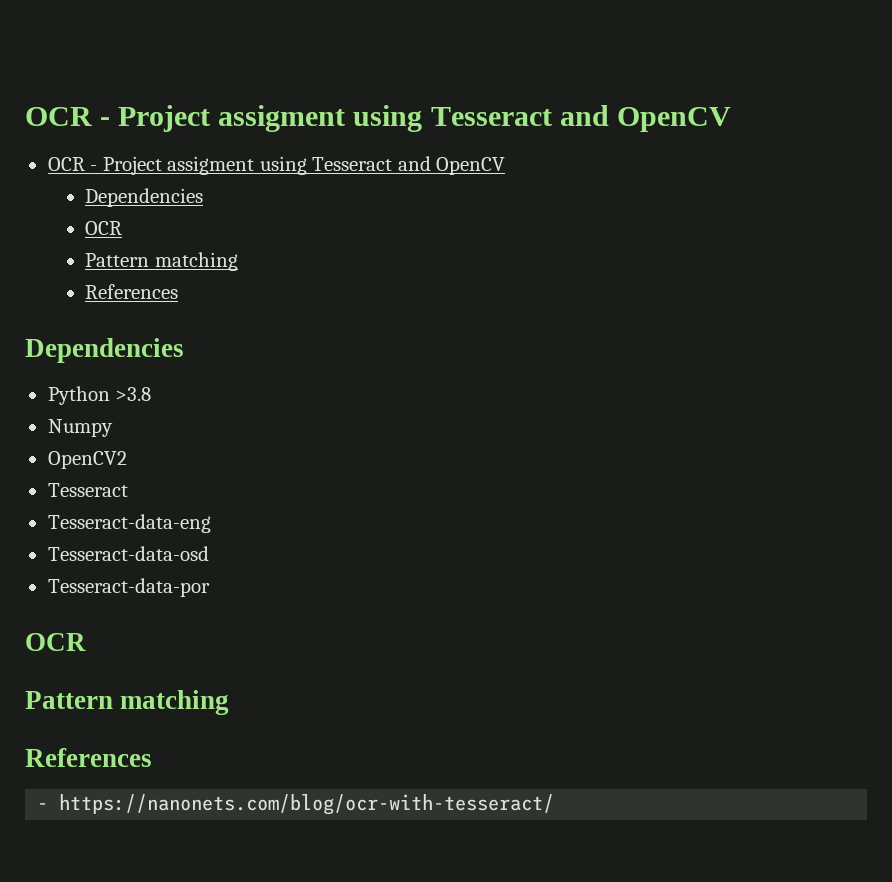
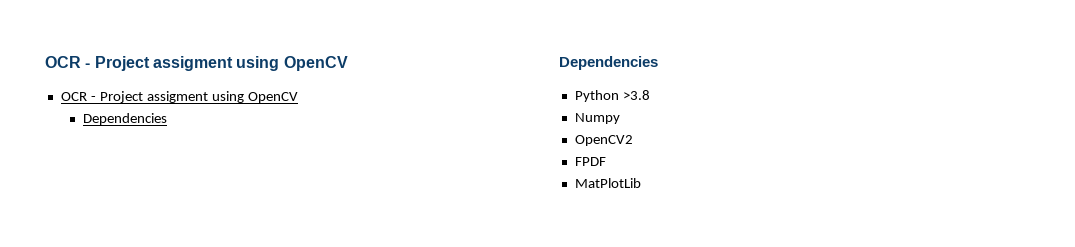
[25,105,609,132] OCR - Project assigment using Tesseract and -> [45,56,280,71] OCR - Project assigment using
[312,156,431,171] Tesseract and -> (244, 97) none
[85,221,123,235] [85,252,238,271] [85,284,179,299] // OCR // Pattern matching // References -> (168, 119) none
[47,483,128,497] [47,514,211,533] [47,546,209,561] [47,578,210,597] [25,633,86,651] [25,690,230,715] [25,748,152,767] [37,794,555,815] Tesseract // Tesseract-data-eng // Tesseract-data-osd // Tesseract-data-por // OCR // Pattern matching // References // - https://nanonets.com/blog/ocr-with-tesseract/ -> [574,157,606,166] [574,178,641,188] FPDF // MatPlotLib

